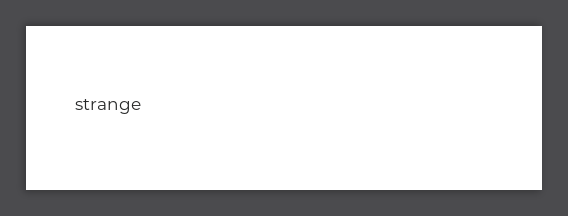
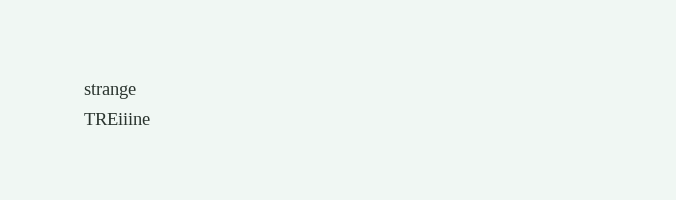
(141, 106) none -> [84,113,150,125] // TREiiine

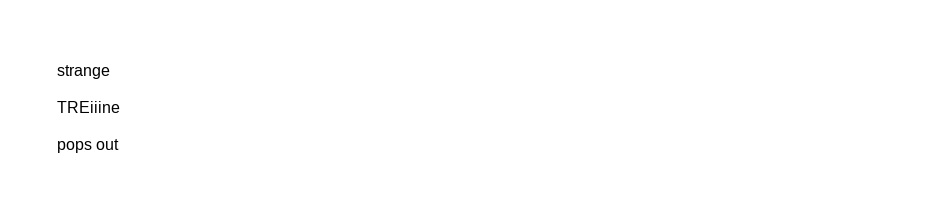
(150, 119) none -> [57,139,120,153] // pops out

